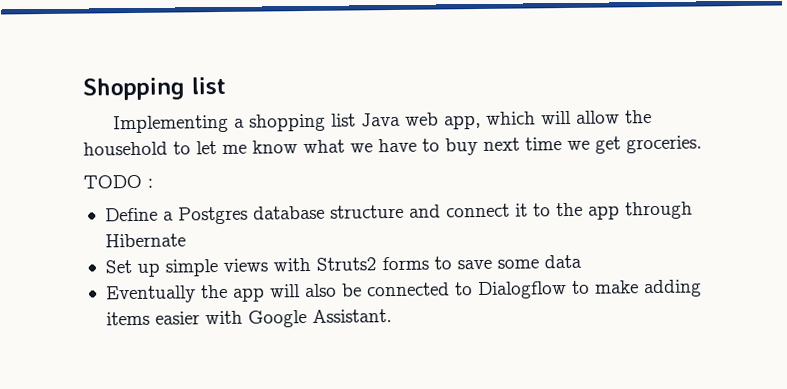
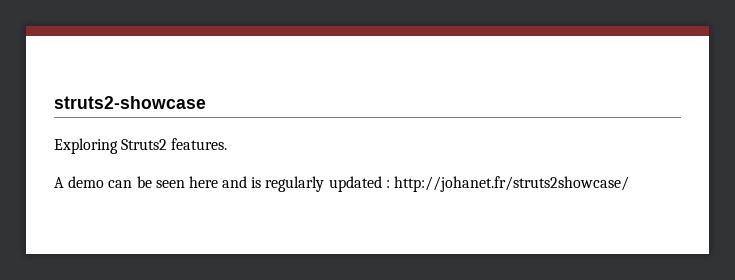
[82,76,226,101] [112,110,652,134] [83,135,702,156] [83,174,153,189] [104,201,693,225] [104,233,186,248] [104,254,582,277] [105,279,702,304] [105,309,392,328] Shopping list // Implementing a shopping list Java web app, which will allow the household to let me know what we have to buy next time we get groceries. // TODO : // Define a Postgres database structure and connect it to the app through Hibernate // Set up simple views with Struts2 forms to save some data // Eventually the app will also be connected to Dialogflow to make adding items easier with Google Assistant. -> [54,96,206,109] [54,138,228,154] [54,176,630,192] struts2-showcase // Exploring Struts2 features. // A demo can be seen here and is regularly updated : http://johanet.fr/struts2showcase/

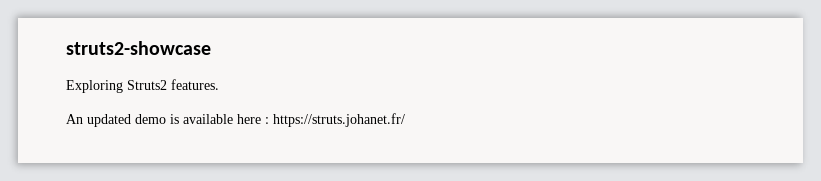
[54,176,630,192] A demo can be seen here and is regularly updated : http://johanet.fr/struts2showcase/ -> [66,113,405,127] An updated demo is available here : https://struts.johanet.fr/

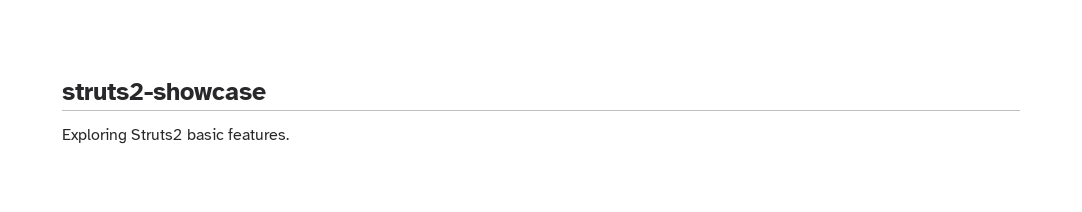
(167, 85) none -> [186,128,224,140] basic
[66,113,405,127] // An updated demo is available here : https://struts.johanet.fr/ -> (289, 134) none

